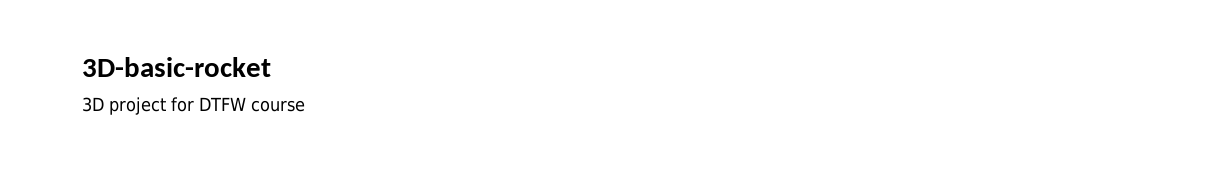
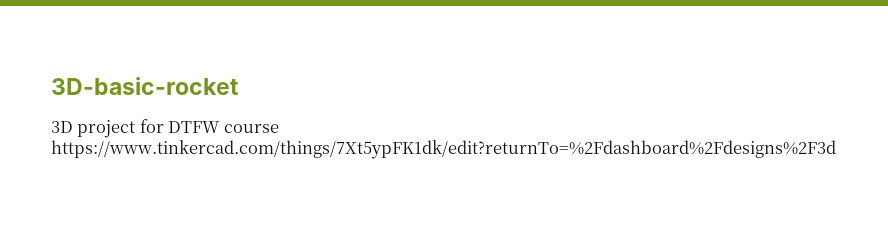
(305, 106) none -> [51,140,836,159] https://www.tinkercad.com/things/7Xt5ypFK1dk/edit?returnTo=%2Fdashboard%2Fdesigns%2F3d

